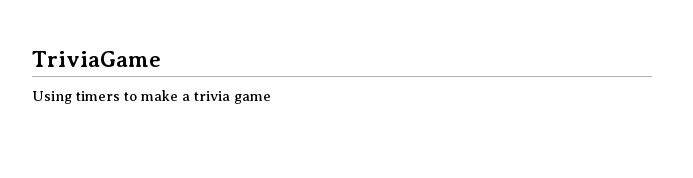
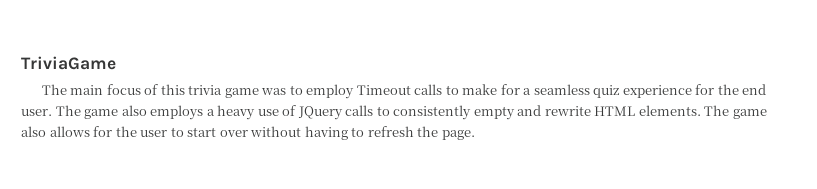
[32,90,271,104] Using timers to make a trivia game -> [41,84,767,99] [21,105,767,120] [21,126,475,140] The main focus of this trivia game was to employ Timeout calls to make for a seamless quiz experience for the end user. The game also employs a heavy use of JQuery calls to consistently empty and rewrite HTML elements. The game also allows for the user to start over without having to refresh the page.

